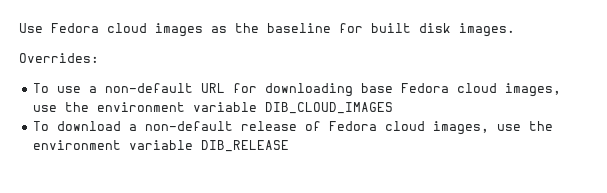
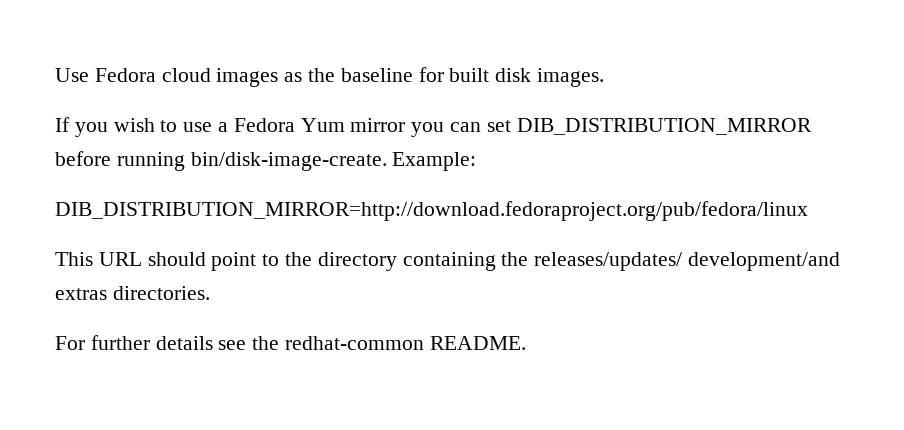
[19,53,99,63] [32,83,561,97] [32,102,393,114] [32,121,553,135] [32,140,289,152] Overrides: // To use a non-default URL for downloading base Fedora cloud images, use the environment variable DIB_CLOUD_IMAGES // To download a non-default release of Fedora cloud images, use the environment variable DIB_RELEASE -> [55,117,812,137] [55,151,477,171] [55,201,808,221] [55,252,841,271] [55,286,210,300] [55,335,526,350] If you wish to use a Fedora Yum mirror you can set DIB_DISTRIBUTION_MIRROR before running bin/disk-image-create. Example: // DIB_DISTRIBUTION_MIRROR=http://download.fedoraproject.org/pub/fedora/linux // This URL should point to the directory containing the releases/updates/ development/and extras directories. // For further details see the redhat-common README.

